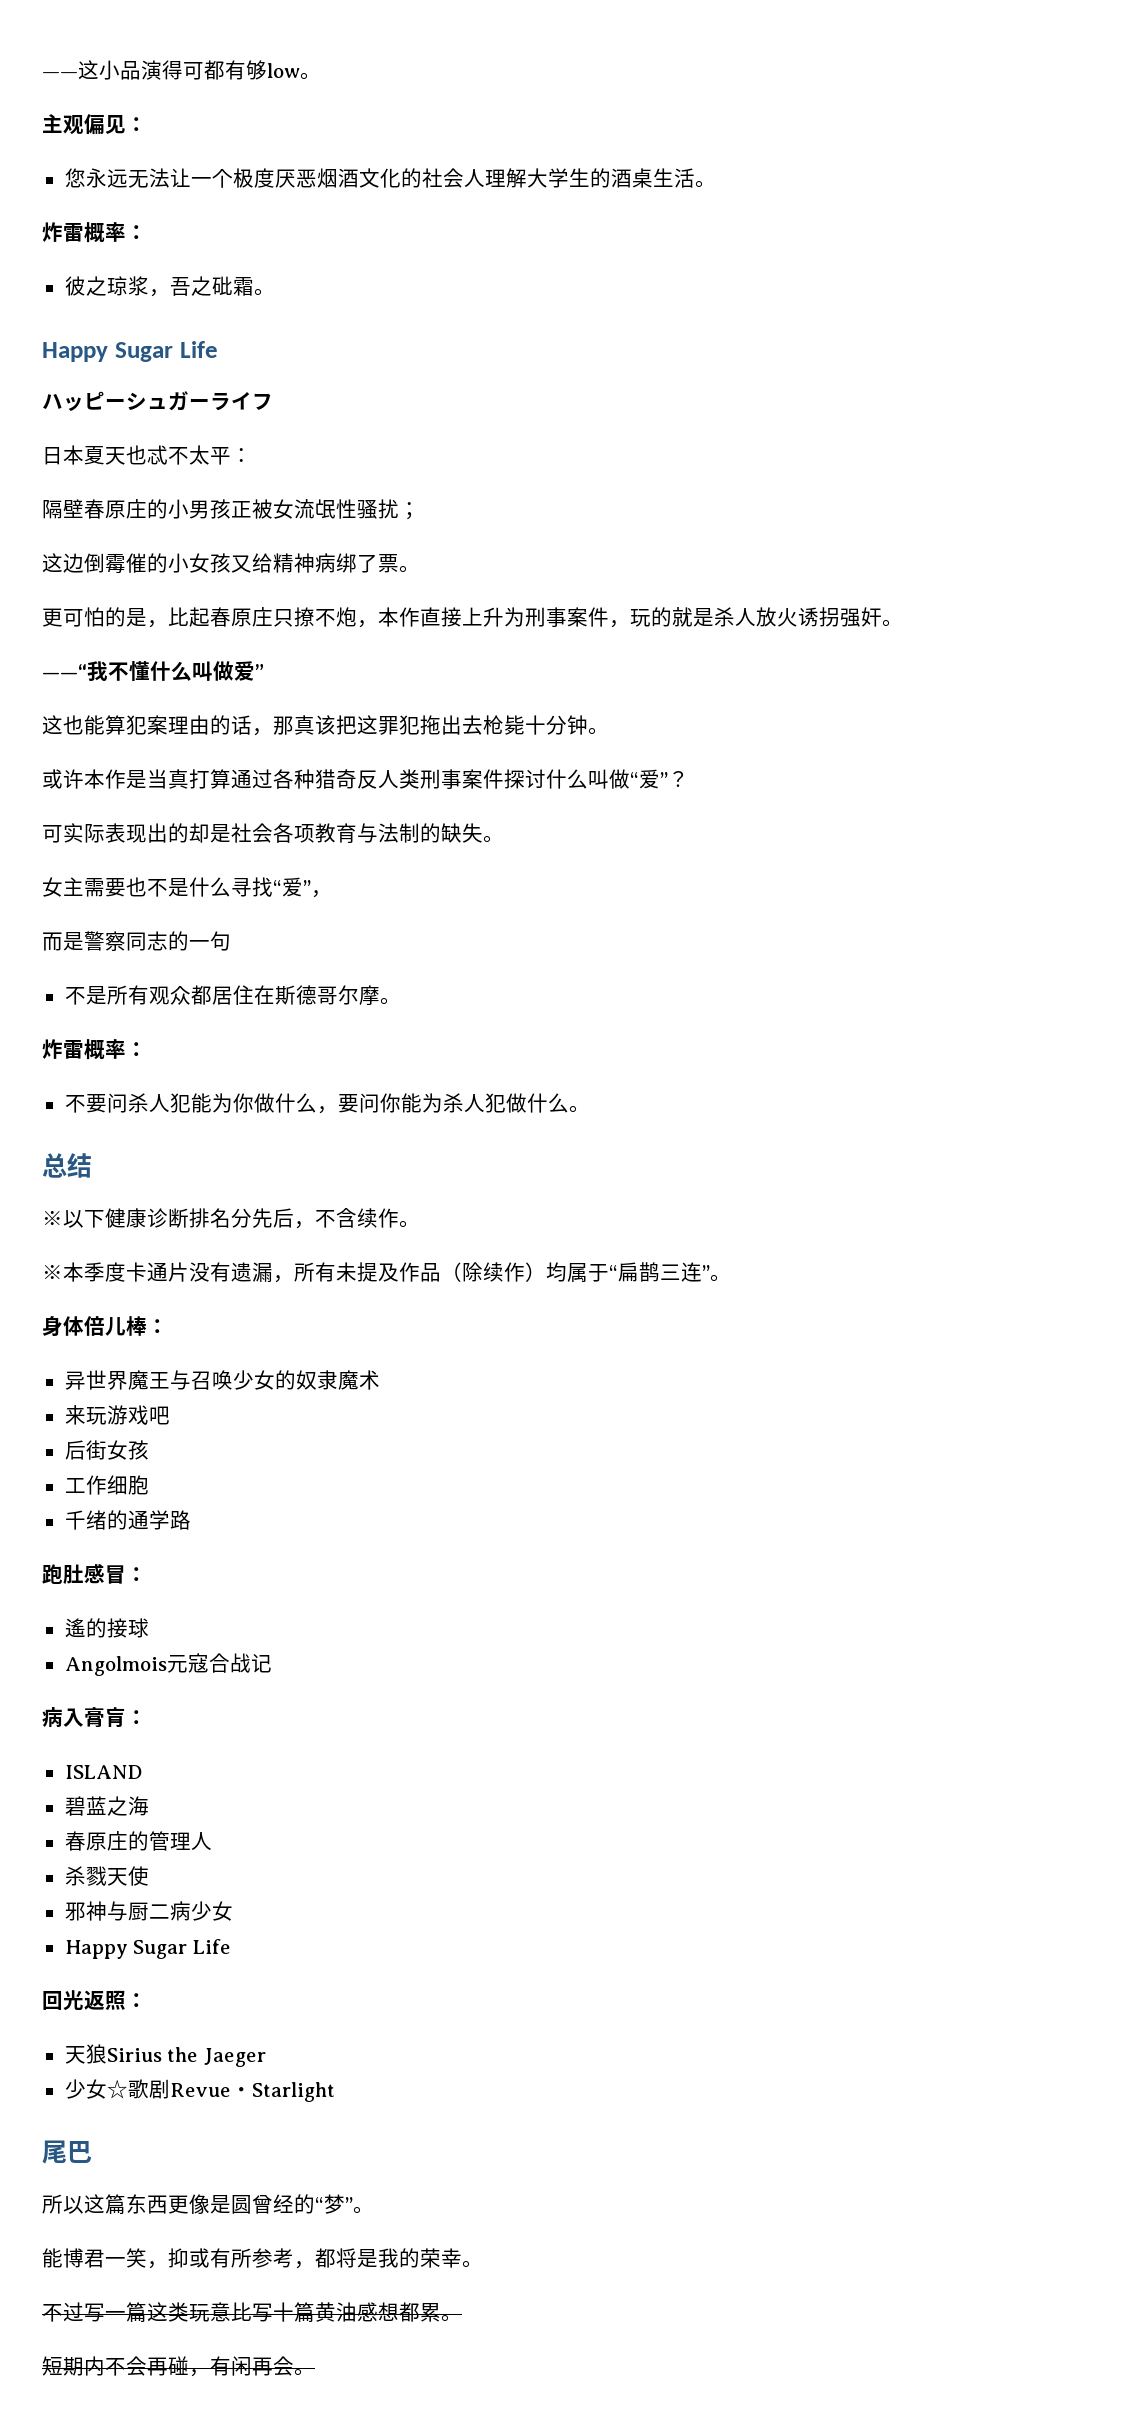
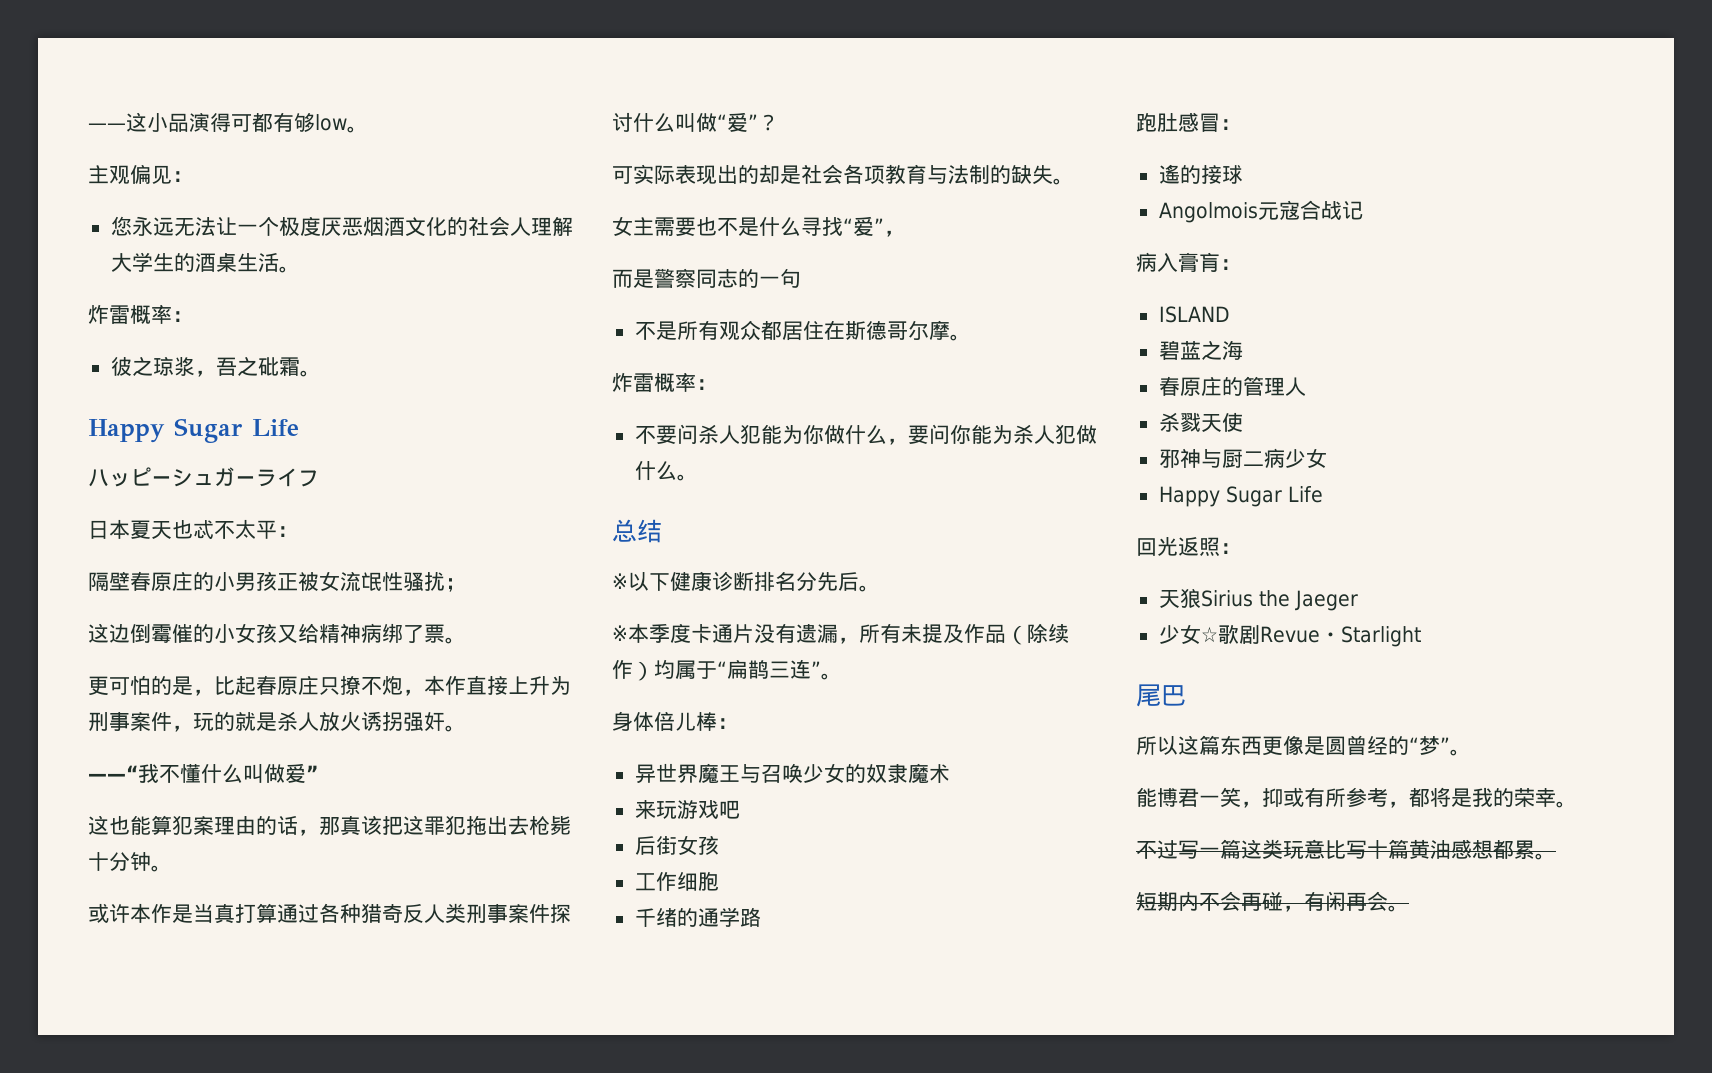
[294,1208,399,1229] ，不含续作 -> (859, 581) none

